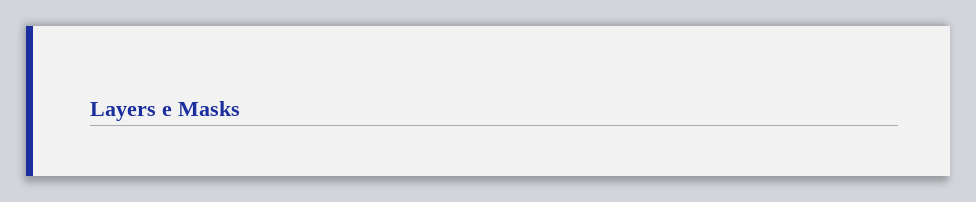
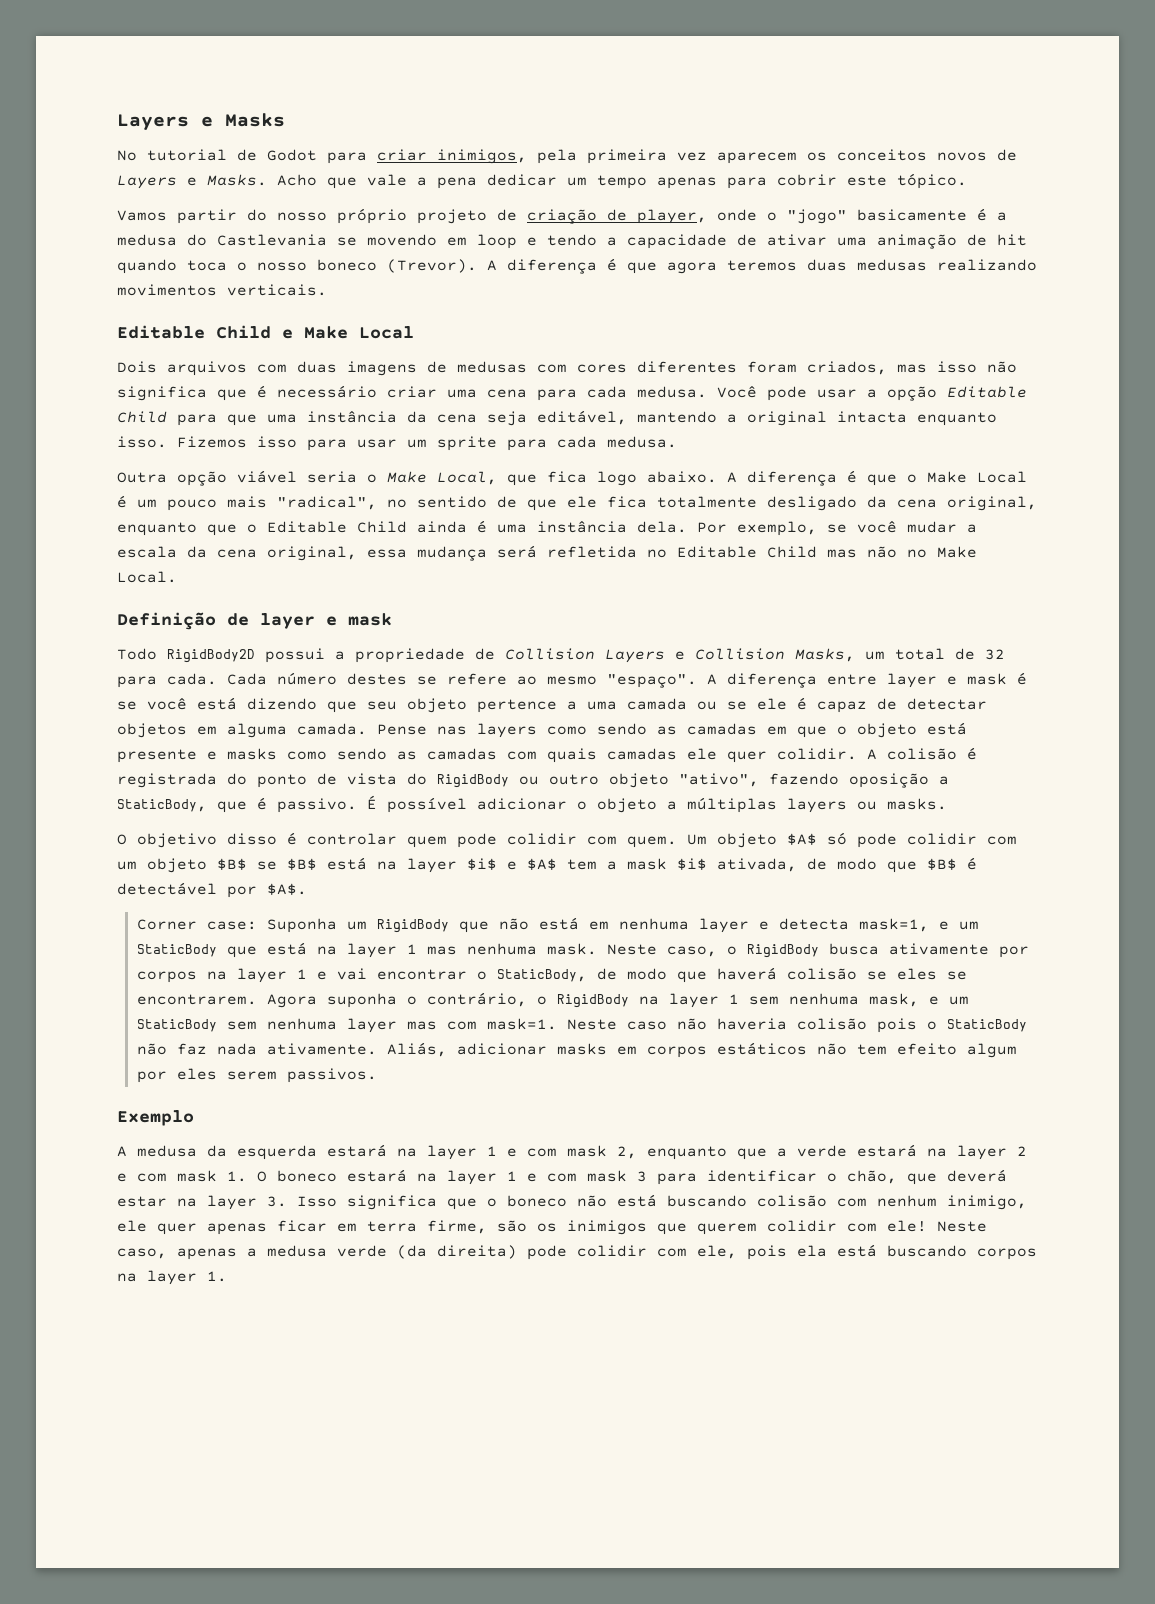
(240, 108) none -> [117,149,1017,164] [117,173,967,189] [117,208,1007,224] [117,234,1027,249] [117,258,1037,274] [117,284,327,296] [117,325,414,339] [117,361,1017,376] [117,385,1027,401] [117,410,997,426] [117,436,677,451] [117,470,1027,486] [117,495,1037,511] [117,520,977,536] [117,545,977,561] [117,571,177,583] [117,612,392,630] [117,648,1005,663] [117,672,1027,688] [117,697,987,713] [117,722,967,738] [117,747,977,763] [117,773,949,788] [117,795,947,813] [117,832,1017,848] [117,857,977,873] [117,882,307,898] [136,917,979,933] [136,942,1029,958] [136,967,967,983] [136,992,969,1008] [136,1018,1027,1033] [136,1042,1017,1058] [136,1068,377,1083] [117,1110,194,1126] [117,1144,1027,1160] [117,1169,1007,1185] [117,1194,1027,1210] [117,1220,987,1235] [117,1244,1037,1260] [117,1270,227,1285] // No tutorial de Godot para criar inimigos, pela primeira vez aparecem os conceitos novos de Layers e Masks. Acho que vale a pena dedicar um tempo apenas para cobrir este tópico. // Vamos partir do nosso próprio projeto de criação de player, onde o "jogo" basicamente é a medusa do Castlevania se movendo em loop e tendo a capacidade de ativar uma animação de hit quando toca o nosso boneco (Trevor). A diferença é que agora teremos duas medusas realizando movimentos verticais. // Editable Child e Make Local // Dois arquivos com duas imagens de medusas com cores diferentes foram criados, mas isso não significa que é necessário criar uma cena para cada medusa. Você pode usar a opção Editable Child para que uma instância da cena seja editável, mantendo a original intacta enquanto isso. Fizemos isso para usar um sprite para cada medusa. // Outra opção viável seria o Make Local, que fica logo abaixo. A diferença é que o Make Local é um pouco mais "radical", no sentido de que ele fica totalmente desligado da cena original, enquanto que o Editable Child ainda é uma instância dela. Por exemplo, se você mudar a escala da cena original, essa mudança será refletida no Editable Child mas não no Make Local. // Definição de layer e mask // Todo RigidBody2D possui a propriedade de Collision Layers e Collision Masks, um total de 32 para cada. Cada número destes se refere ao mesmo "espaço". A diferença entre layer e mask é se você está dizendo que seu objeto pertence a uma camada ou se ele é capaz de detectar objetos em alguma camada. Pense nas layers como sendo as camadas em que o objeto está presente e masks como sendo as camadas com quais camadas ele quer colidir. A colisão é registrada do ponto de vista do RigidBody ou outro objeto "ativo", fazendo oposição a StaticBody, que é passivo. É possível adicionar o objeto a múltiplas layers ou masks. // O objetivo disso é controlar quem pode colidir com quem. Um objeto $A$ só pode colidir com um objeto $B$ se $B$ está na layer $i$ e $A$ tem a mask $i$ ativada, de modo que $B$ é detectável por $A$. // Corner case: Suponha um RigidBody que não está em nenhuma layer e detecta mask=1, e um StaticBody que está na layer 1 mas nenhuma mask. Neste caso, o RigidBody busca ativamente por corpos na layer 1 e vai encontrar o StaticBody, de modo que haverá colisão se eles se encontrarem. Agora suponha o contrário, o RigidBody na layer 1 sem nenhuma mask, e um StaticBody sem nenhuma layer mas com mask=1. Neste caso não haveria colisão pois o StaticBody não faz nada ativamente. Aliás, adicionar masks em corpos estáticos não tem efeito algum por eles serem passivos. // Exemplo // A medusa da esquerda estará na layer 1 e com mask 2, enquanto que a verde estará na layer 2 e com mask 1. O boneco estará na layer 1 e com mask 3 para identificar o chão, que deverá estar na layer 3. Isso significa que o boneco não está buscando colisão com nenhum inimigo, ele quer apenas ficar em terra firme, são os inimigos que querem colidir com ele! Neste caso, apenas a medusa verde (da direita) pode colidir com ele, pois ela está buscando corpos na layer 1.

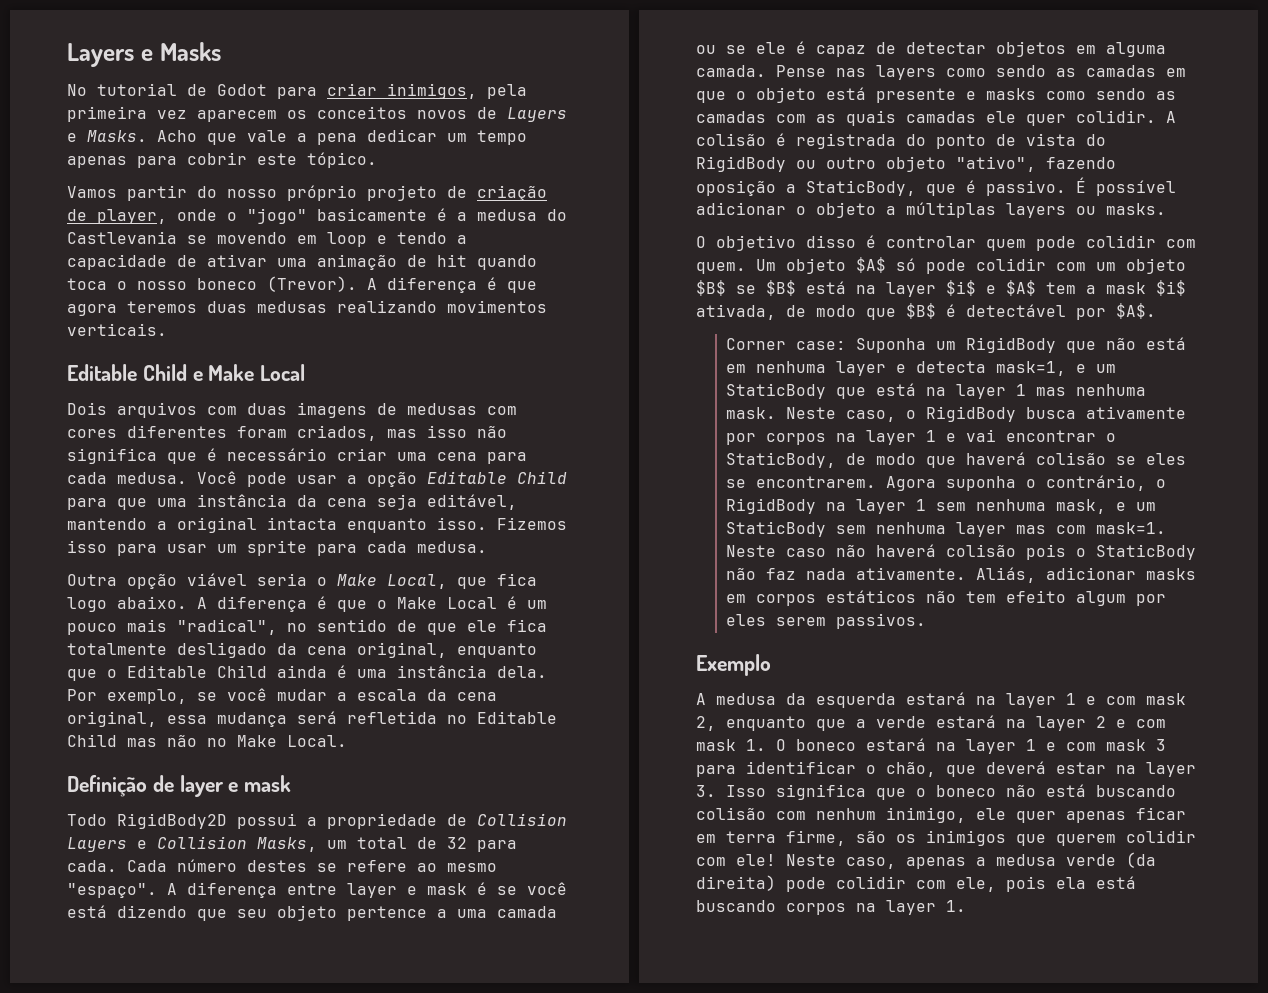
(537, 755) none -> [816,114,836,123] as
[716,1018,787,1030] haveria -> [875,544,936,557] haverá

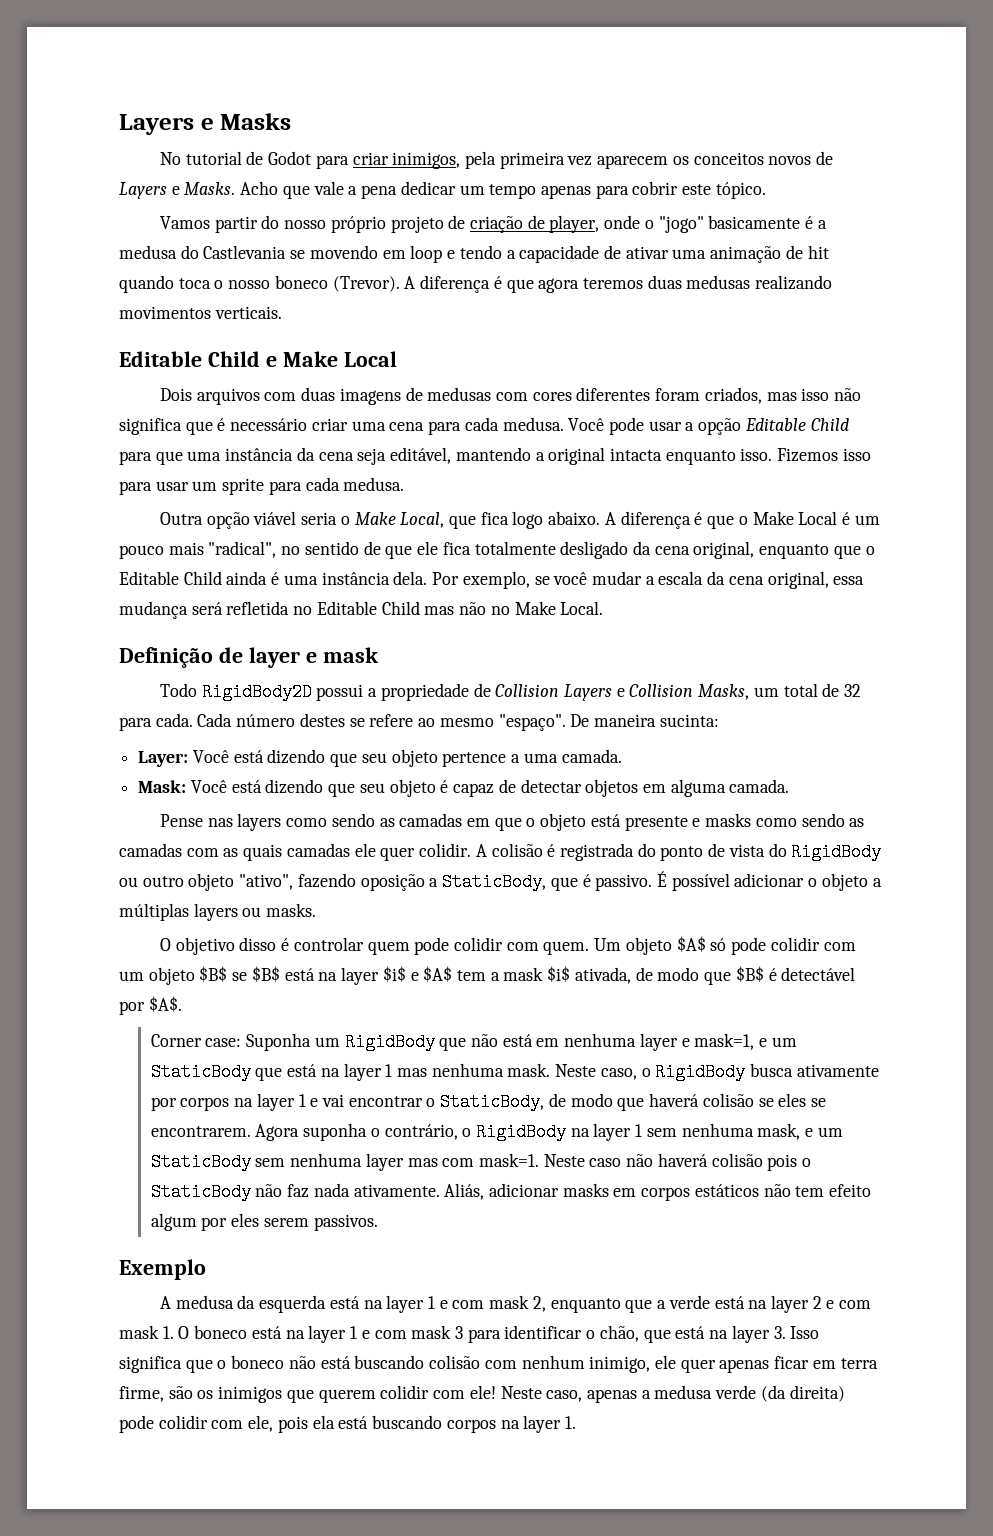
[167,882,567,898] A diferença entre layer e mask é se você -> [570,714,719,727] [138,750,229,767] De maneira sucinta: // Layer: Você
[497,906,557,918] [696,42,786,54] camada ou se ele -> [561,749,622,763] [138,779,436,797] camada. // Mask: Você está dizendo que seu objeto
(766, 71) none -> (790, 786) //
[915,361,986,373] detecta -> (690, 1042) none
[906,692,966,705] estará -> [329,1296,360,1309] está
[936,715,996,728] estará -> [714,1296,745,1309] está
[866,738,926,751] estará -> [251,1326,282,1339] está
[986,761,1106,774] deverá estar -> [675,1326,706,1339] está

